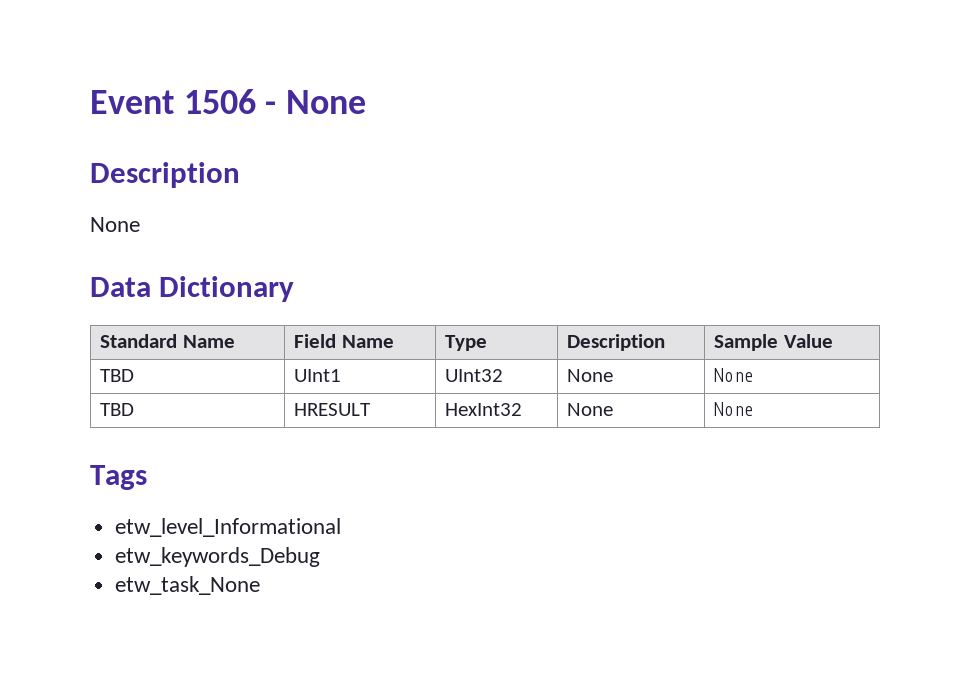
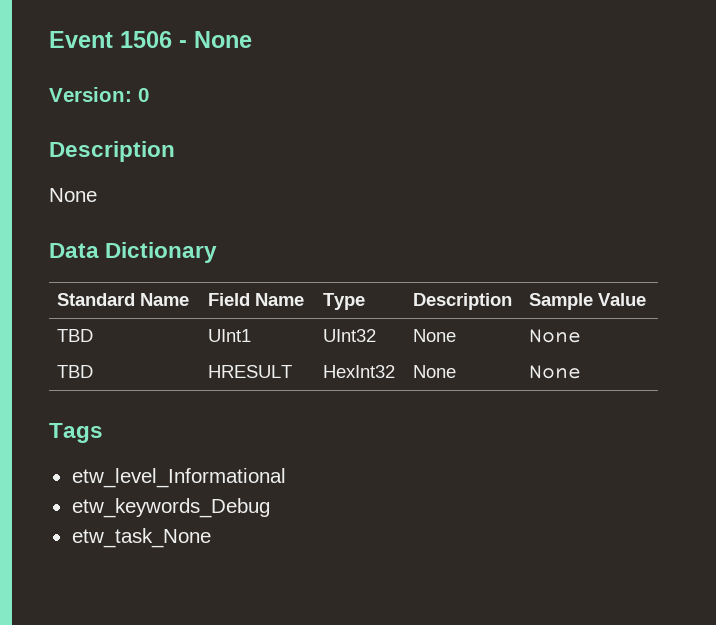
(367, 102) none -> [49,87,149,102] // Version: 0

